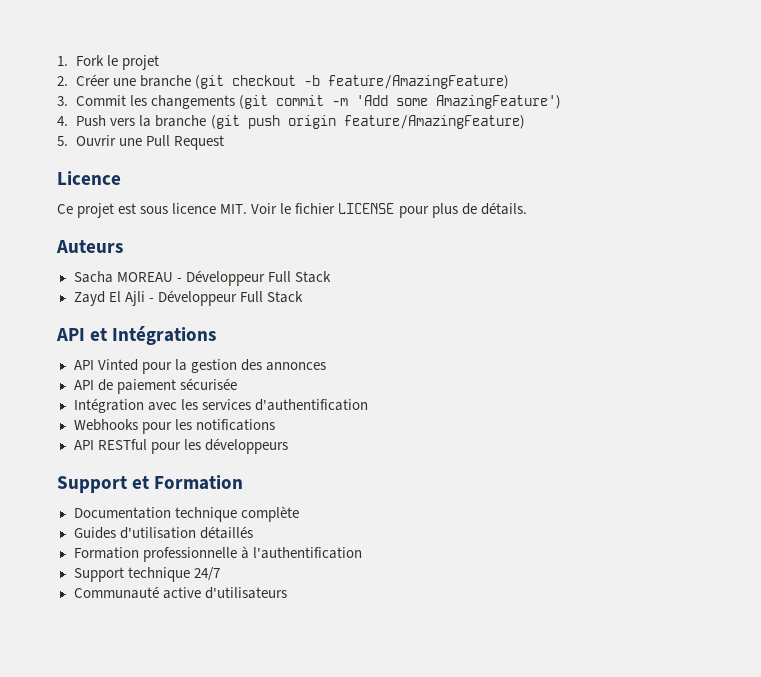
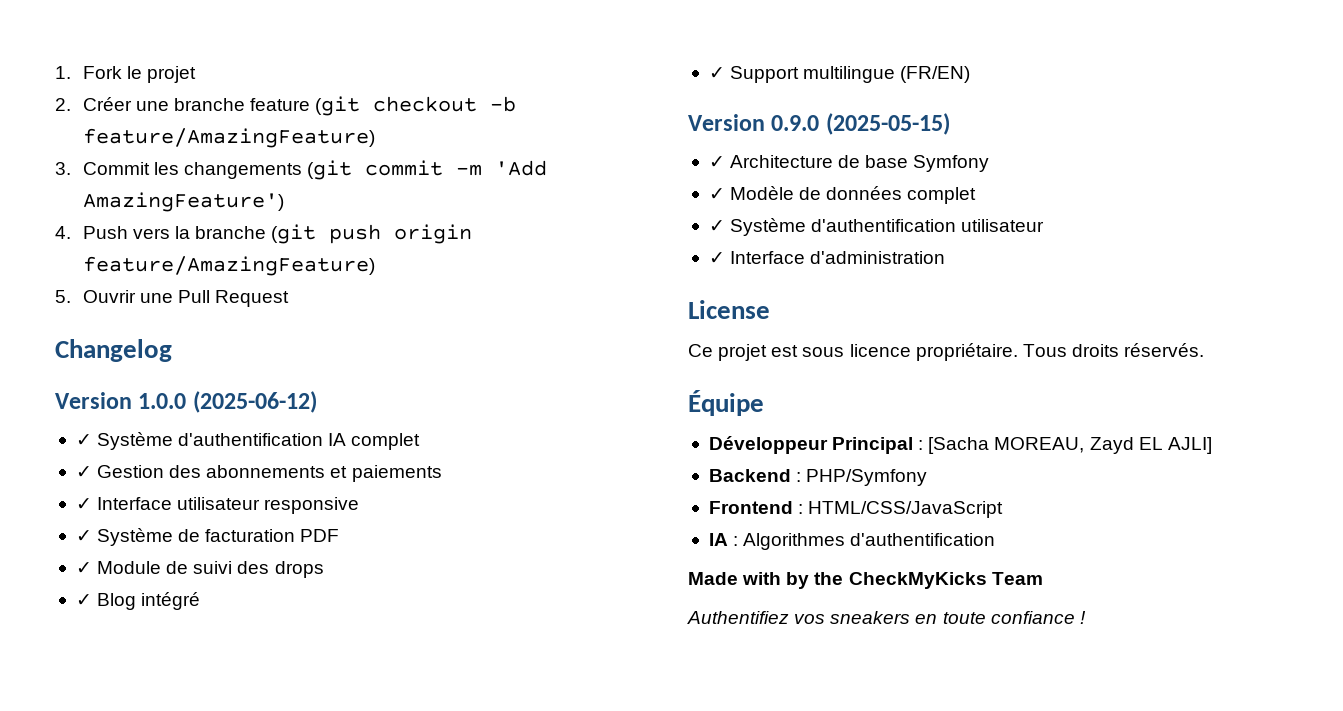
(192, 81) none -> [250,98,311,111] feature
[396,98,429,106] some -> (548, 168) none
[57,171,121,185] Licence -> [55,339,172,362] [55,391,317,413] [75,432,421,450] [75,465,442,482] [75,497,360,514] [75,528,340,546] [75,561,324,578] [75,592,201,610] [708,66,971,83] [688,113,950,135] [708,155,990,172] [708,186,977,204] [708,218,1045,236] [708,251,946,264] [688,300,770,319] Changelog // Version 1.0.0 (2025-06-12) // ✓ Système d'authentification IA complet // ✓ Gestion des abonnements et paiements // ✓ Interface utilisateur responsive // ✓ Système de facturation PDF // ✓ Module de suivi des drops // ✓ Blog intégré // ✓ Support multilingue (FR/EN) // Version 0.9.0 (2025-05-15) // ✓ Architecture de base Symfony // ✓ Modèle de données complet // ✓ Système d'authentification utilisateur // ✓ Interface d'administration // License
[220,202,527,218] [56,240,123,253] [73,270,331,286] [73,290,303,306] [56,326,217,345] [73,359,326,374] [73,378,237,394] [73,398,368,413] [73,419,275,434] [73,438,288,454] [57,475,244,493] [73,506,299,522] [73,526,253,539] [73,546,362,562] [73,567,220,582] [73,586,287,599] MIT. Voir le fichier LICENSE pour plus de détails. // Auteurs // Sacha MOREAU - Développeur Full Stack // Zayd El Ajli - Développeur Full Stack // API et Intégrations // API Vinted pour la gestion des annonces // API de paiement sécurisée // Intégration avec les services d'authentification // Webhooks pour les notifications // API RESTful pour les développeurs // Support et Formation // Documentation technique complète // Guides d'utilisation détaillés // Formation professionnelle à l'authentification // Support technique 24/7 // Communauté active d'utilisateurs -> [915,343,1205,361] [688,390,764,416] [708,436,1212,454] [708,469,928,486] [708,501,1004,518] [708,533,996,550] [688,572,1043,589] [687,611,1086,624] propriétaire. Tous droits réservés. // Équipe // Développeur Principal : [Sacha MOREAU, Zayd EL AJLI] // Backend : PHP/Symfony // Frontend : HTML/CSS/JavaScript // IA : Algorithmes d'authentification // Made with by the CheckMyKicks Team // Authentifiez vos sneakers en toute confiance !

